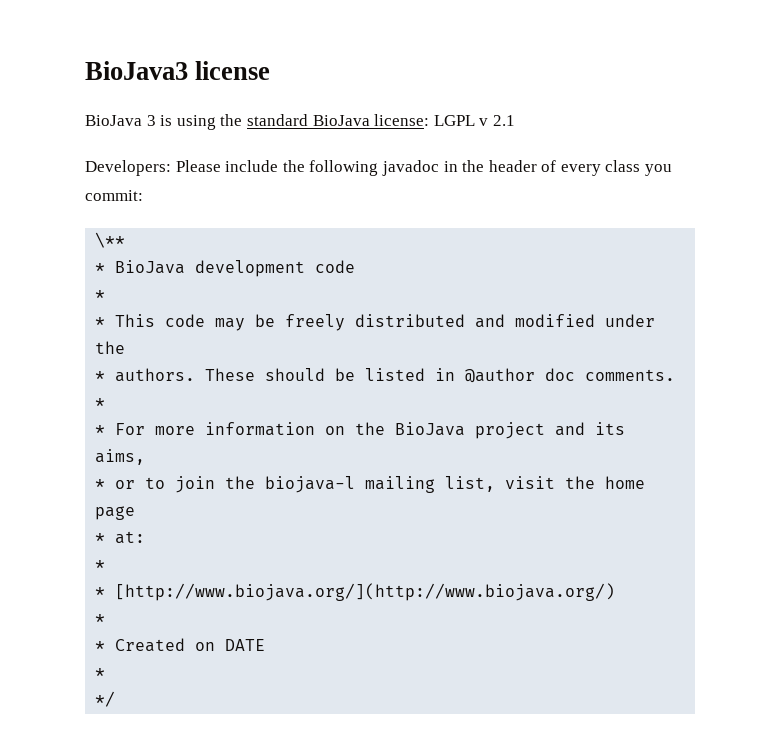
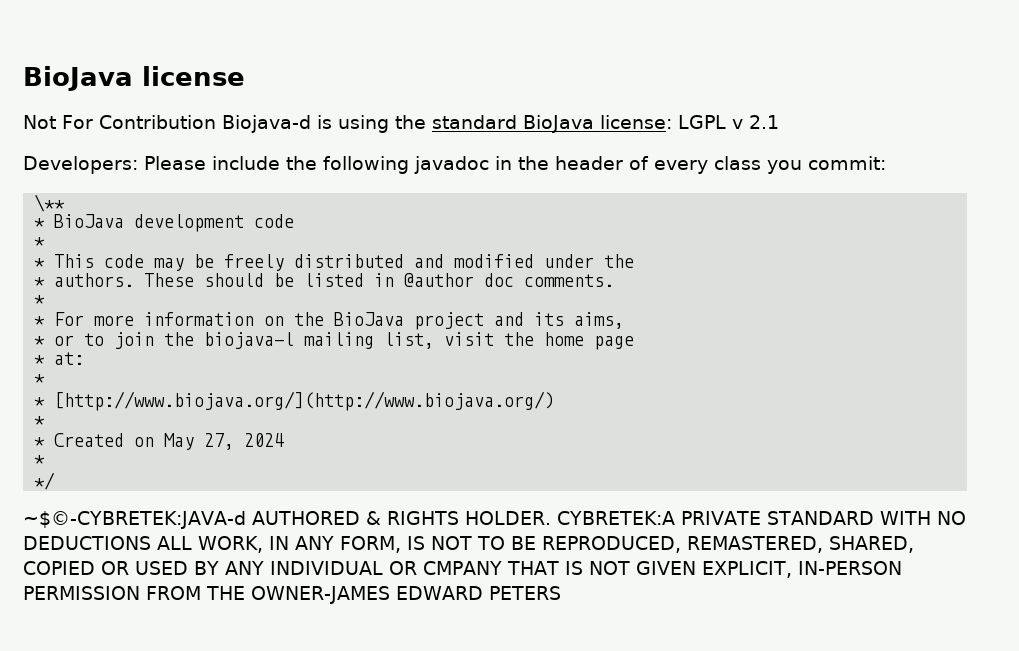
[85,61,188,80] BioJava3 -> [23,66,133,91] BioJava
[85,115,156,126] BioJava 3 -> [23,115,311,133] Not For Contribution Biojava-d
[225,639,266,651] DATE -> [164,433,285,450] May 27, 2024
(116, 699) none -> [23,511,966,529] [23,536,914,553] [23,561,902,578] [23,586,561,604] // ~$©-CYBRETEK:JAVA-d AUTHORED & RIGHTS HOLDER. CYBRETEK:A PRIVATE STANDARD WITH NO DEDUCTIONS ALL WORK, IN ANY FORM, IS NOT TO BE REPRODUCED, REMASTERED, SHARED, COPIED OR USED BY ANY INDIVIDUAL OR CMPANY THAT IS NOT GIVEN EXPLICIT, IN-PERSON PERMISSION FROM THE OWNER-JAMES EDWARD PETERS

